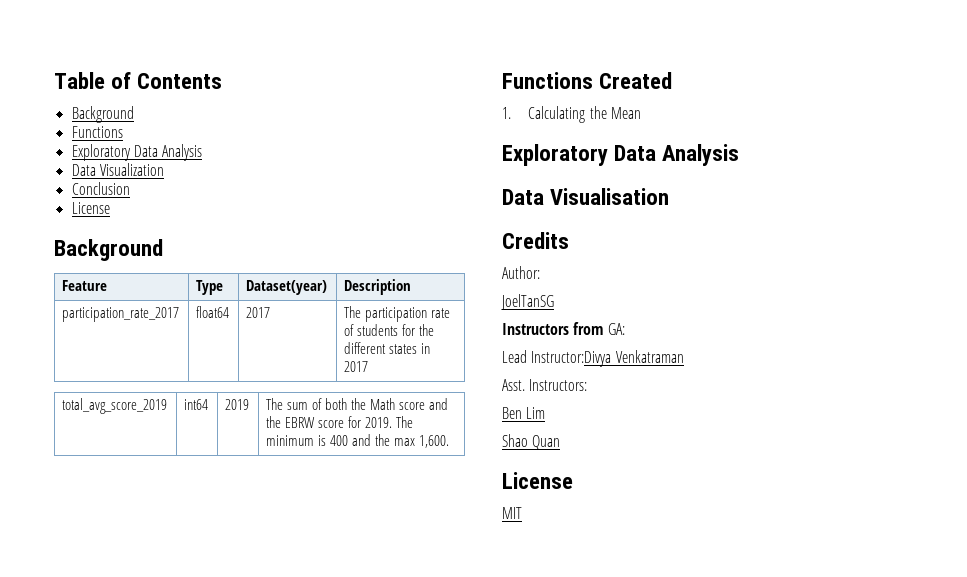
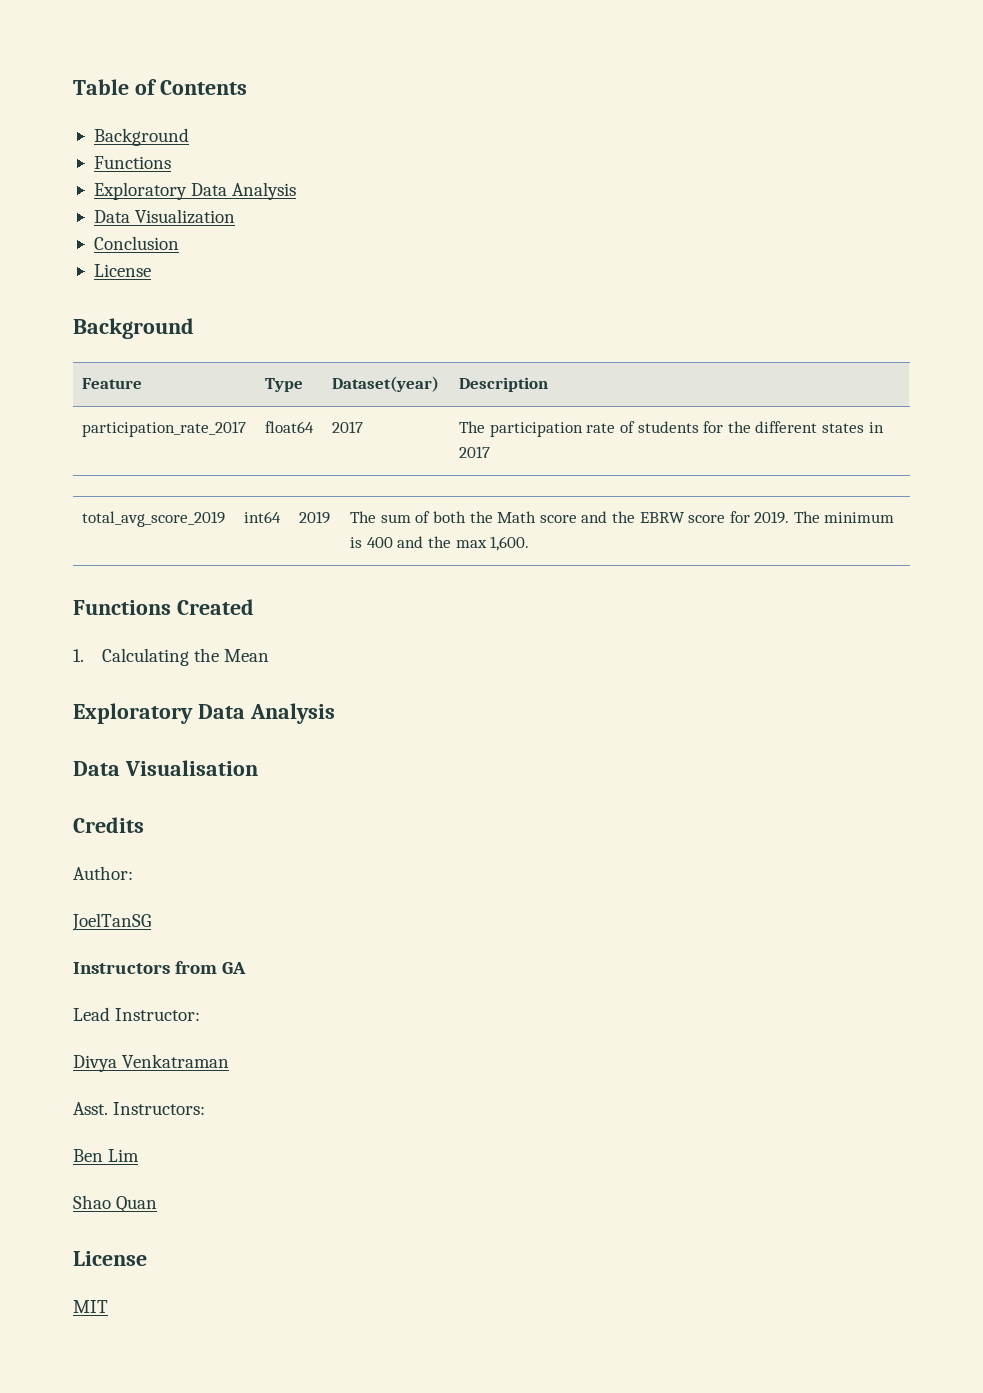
[607,323,625,335] GA: -> [222,962,247,974] GA
[531,351,612,367] Instructor:Divya -> [115,1008,201,1021] [73,1055,117,1072] Instructor: // Divya

